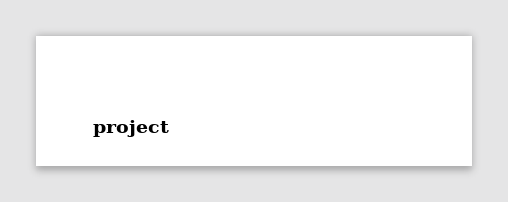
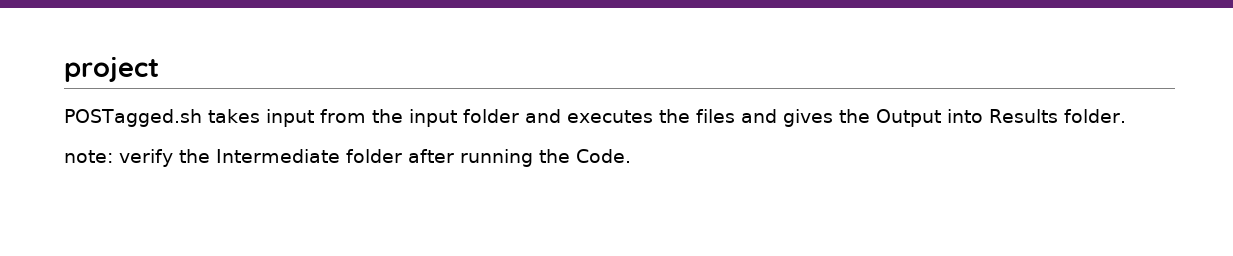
(169, 128) none -> [64,109,1126,127] [64,149,631,167] // POSTagged.sh takes input from the input folder and executes the files and gives the Output into Results folder. // note: verify the Intermediate folder after running the Code.

